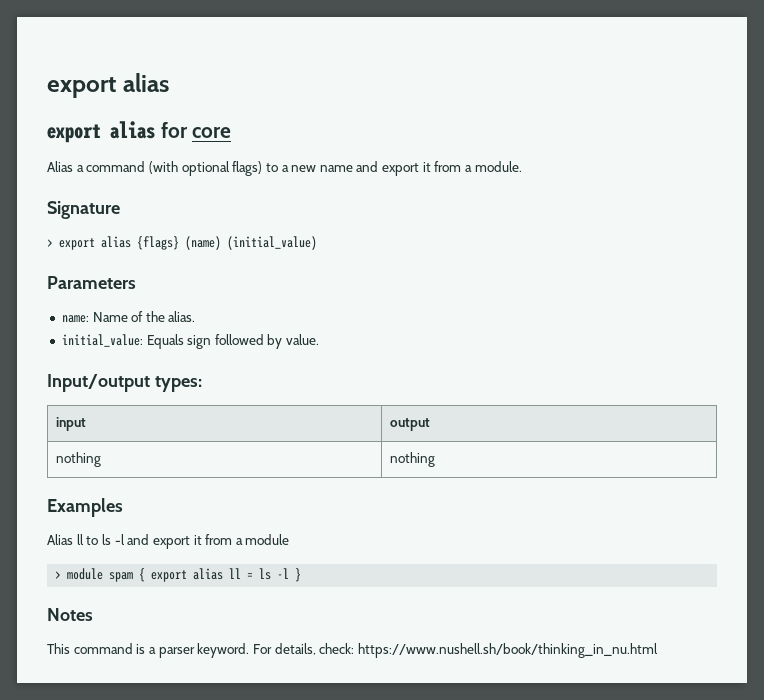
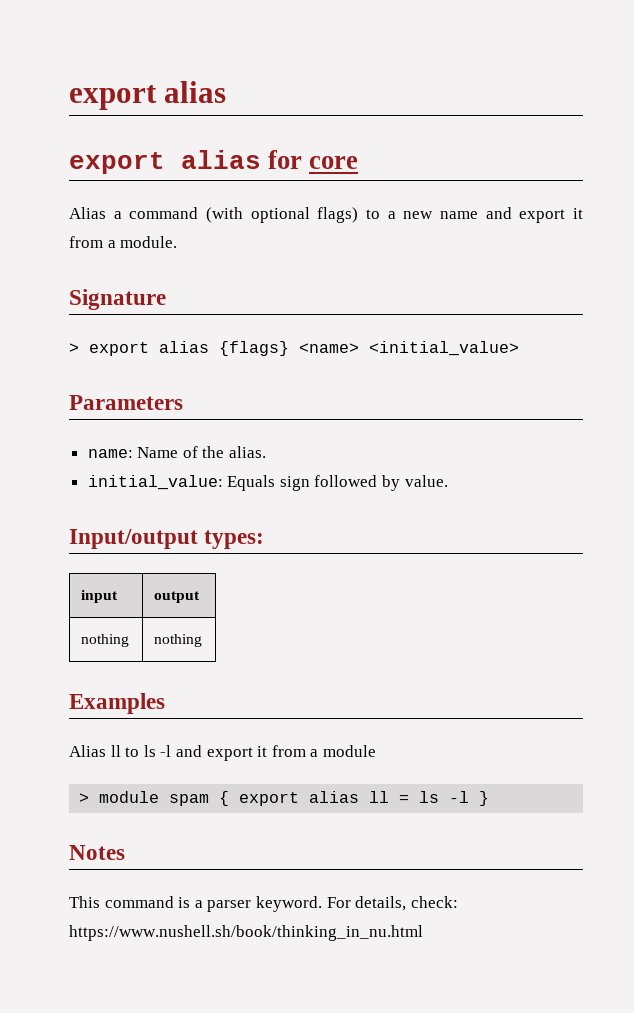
[185,236,317,250] (name) (initial_value) -> [299,341,519,356] <name> <initial_value>

